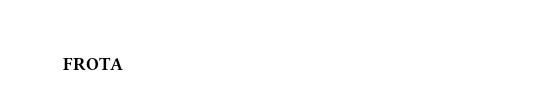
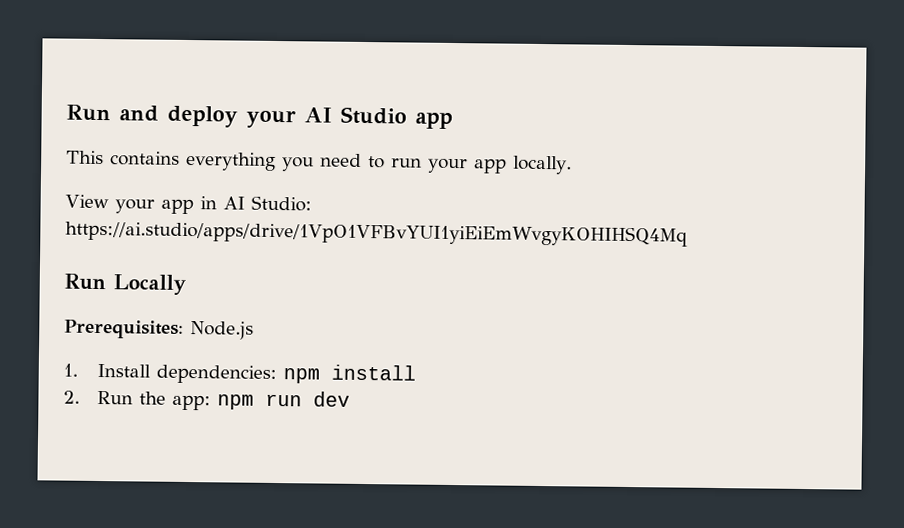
[63,57,123,71] FROTA -> [66,104,453,129] [66,150,572,175] [65,194,312,215] [65,220,688,247] [64,273,186,295] [64,319,254,340] [63,363,416,385] [63,390,350,411] Run and deploy your AI Studio app // This contains everything you need to run your app locally. // View your app in AI Studio: https://ai.studio/apps/drive/1VpO1VFBvYUI1yiEiEmWvgyKOHIHSQ4Mq // Run Locally // Prerequisites: Node.js // 1. Install dependencies: npm install // 2. Run the app: npm run dev

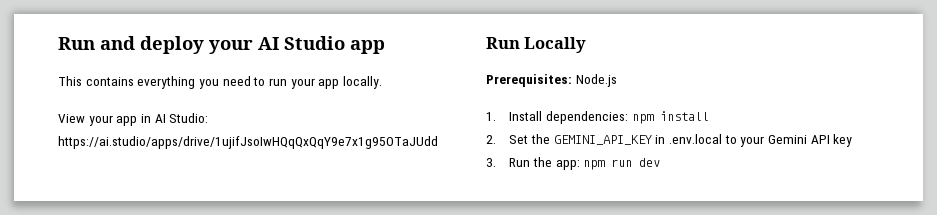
[65,220,688,247] https://ai.studio/apps/drive/1VpO1VFBvYUI1yiEiEmWvgyKOHIHSQ4Mq -> [58,136,438,149] https://ai.studio/apps/drive/1ujifJsoIwHQqQxQqY9e7x1g95OTaJUdd
(80, 397) none -> [509,134,853,147] [486,158,496,167] Set the GEMINI_API_KEY in .env.local to your Gemini API key // 3.

